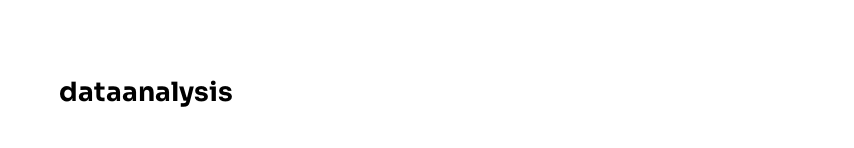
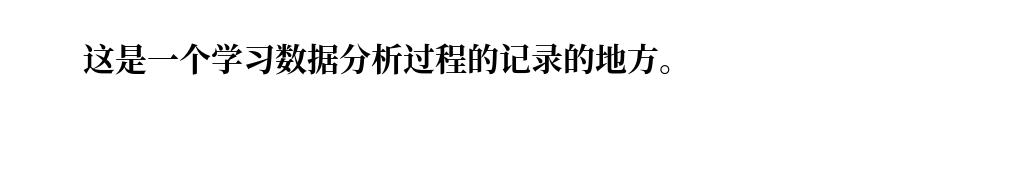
[59,80,233,107] dataanalysis -> [83,43,691,75] 这是一个学习数据分析过程的记录的地方。

